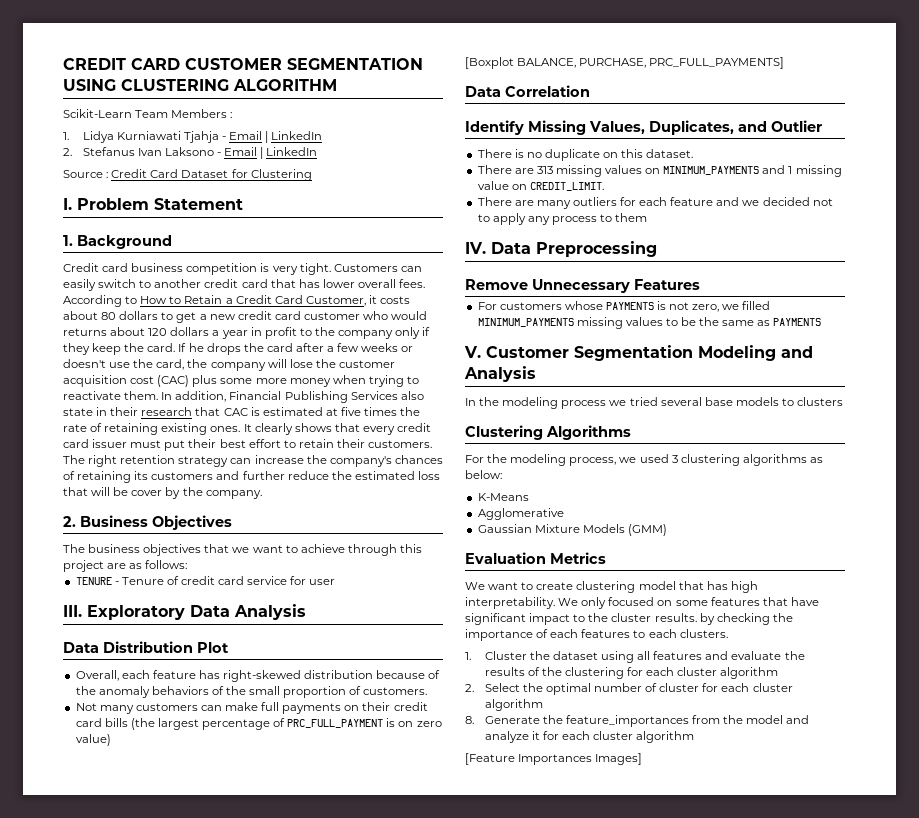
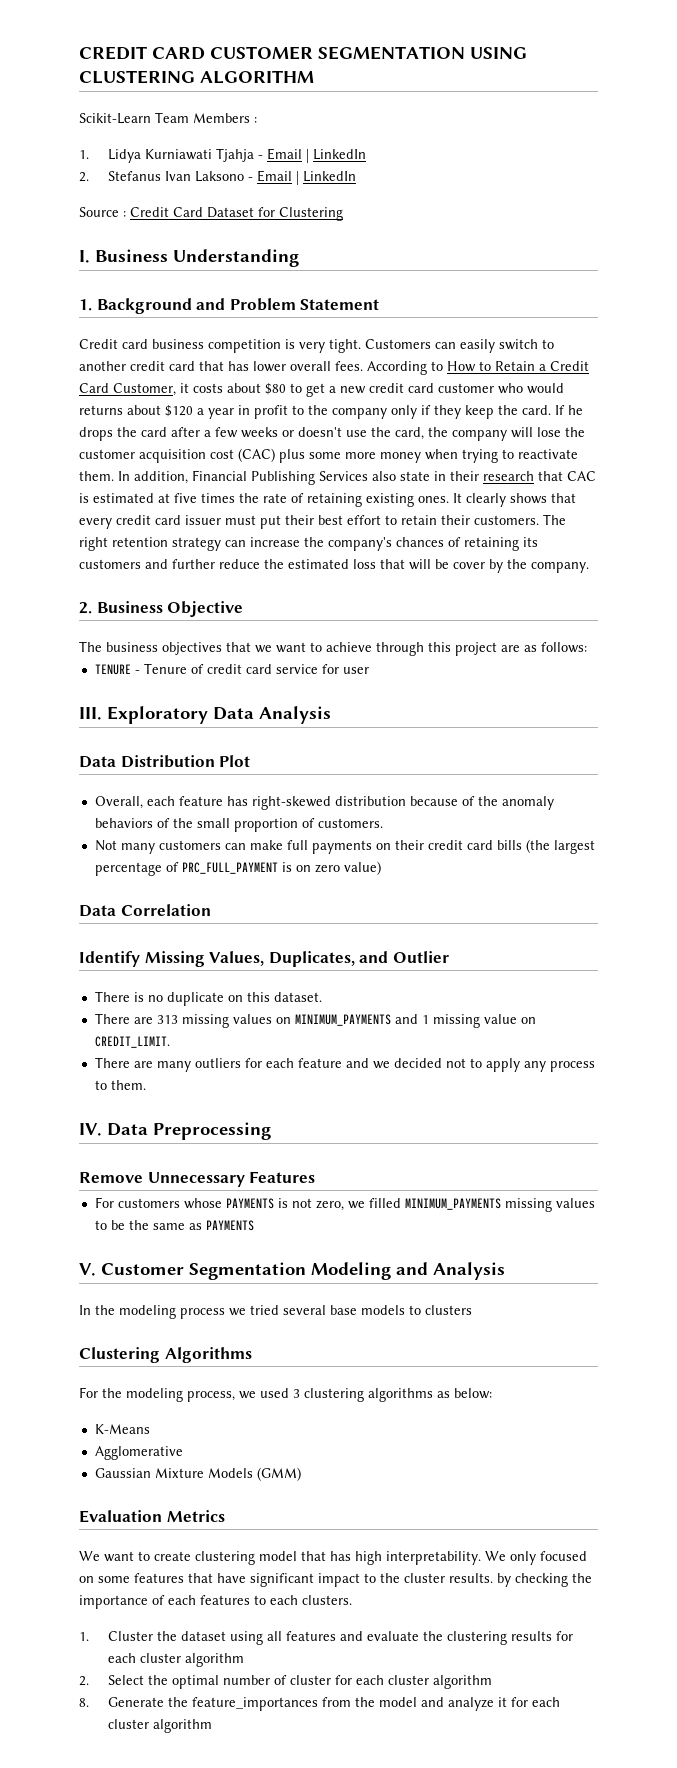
[77,198,243,210] Problem Statement -> [95,249,299,267] Business Understanding
(172, 242) none -> [196,298,380,311] and Problem Statement
[101,311,159,320] 80 dollars -> [265,383,286,395] $80
[148,327,210,336] 120 dollars -> [165,405,193,417] $120
[152,515,232,530] Objectives -> [167,601,244,617] Objective
[465,57,785,69] // [Boxplot BALANCE, PURCHASE, PRC_FULL_PAYMENTS] -> (381, 868) none
[615,213,648,222] them -> [110,1080,146,1090] them.
[484,667,625,679] results of the clustering -> [446,1631,552,1645] clustering results
[465,753,643,765] // [Feature Importances Images] -> (212, 1726) none

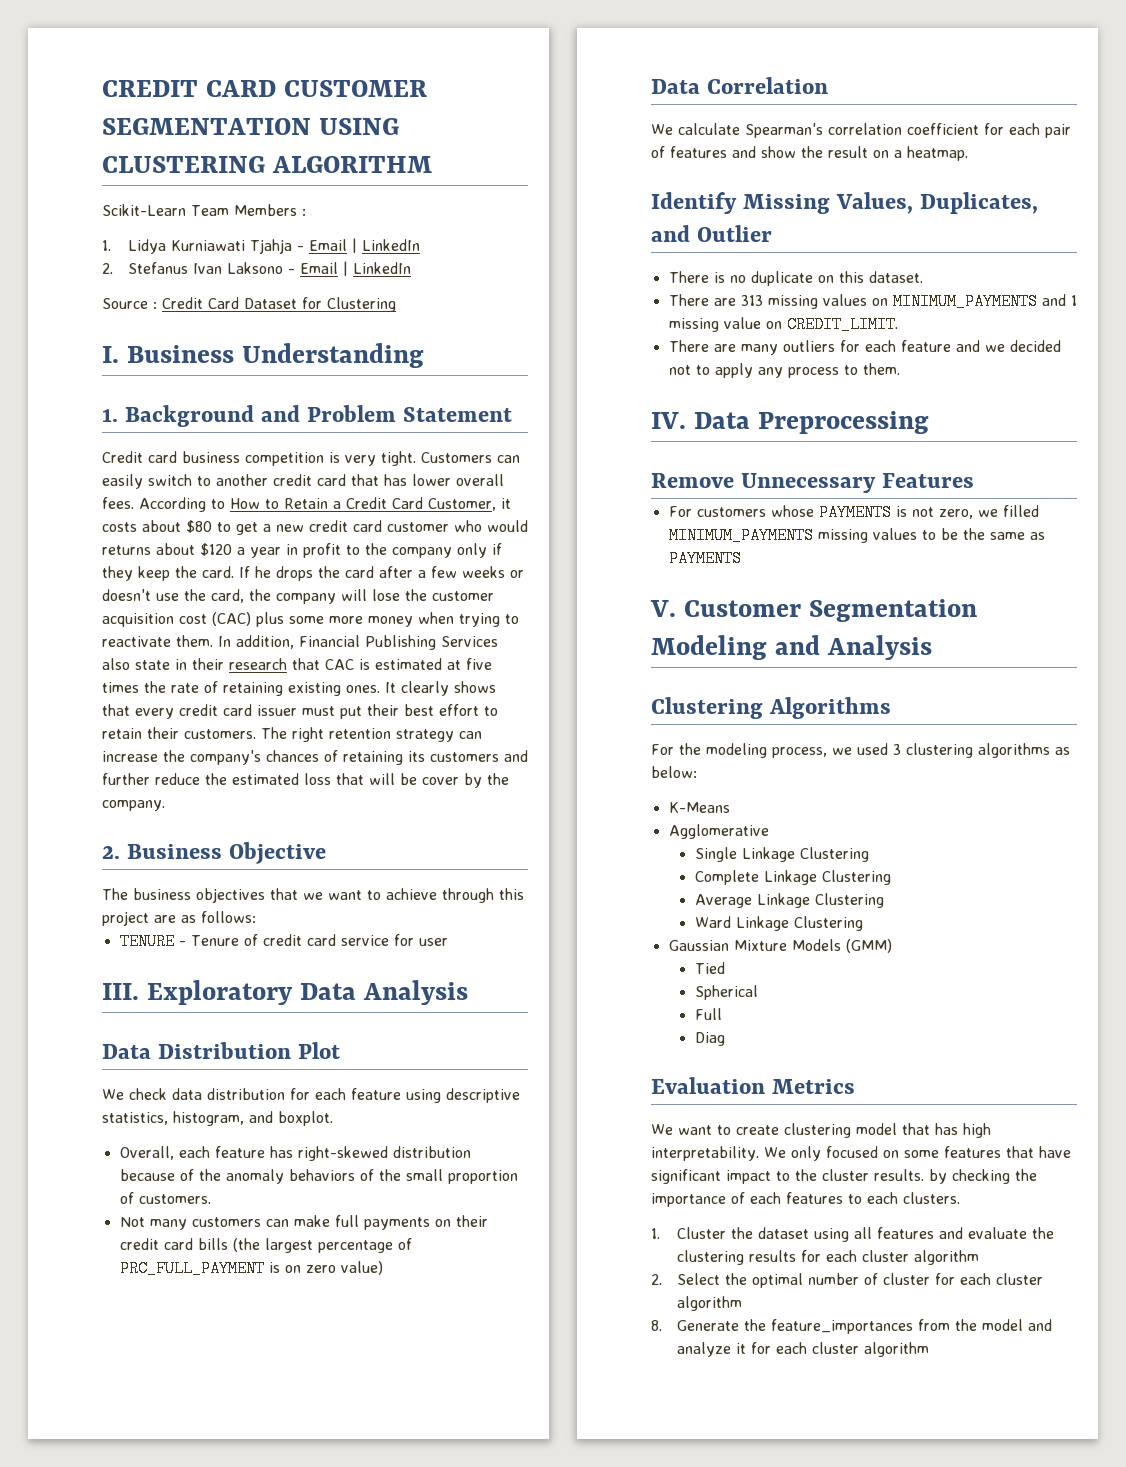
(251, 761) none -> [102,1088,520,1103] [102,1111,333,1126] // We check data distribution for each feature using descriptive statistics, histogram, and boxplot.
(211, 910) none -> [651,123,1071,138] [651,146,968,161] // We calculate Spearman's correlation coefficient for each pair of features and show the result on a heatmap.
[79,1305,472,1319] // In the modeling process we tried several base models to clusters -> (933, 647) none
(183, 1453) none -> [694,847,869,862] [694,870,891,885] [694,893,884,908] [694,916,863,931] // Single Linkage Clustering // Complete Linkage Clustering // Average Linkage Clustering // Ward Linkage Clustering
(301, 1474) none -> [694,962,725,974] [694,985,758,1000] [694,1008,722,1020] [694,1032,725,1046] // Tied // Spherical // Full // Diag

